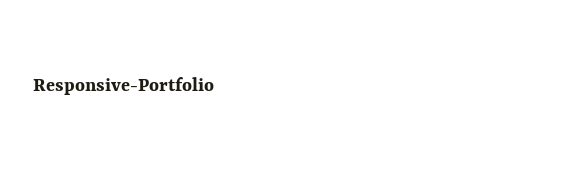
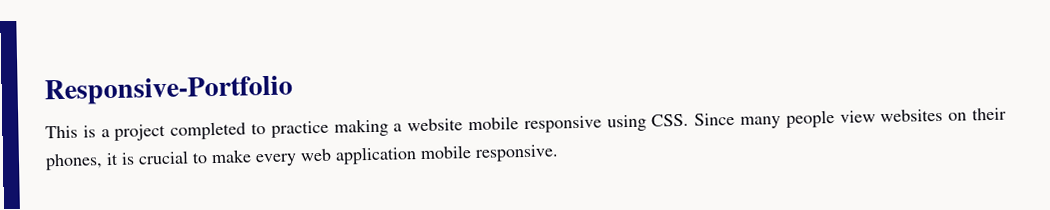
(214, 86) none -> [45,107,1007,141] [45,144,559,171] // This is a project completed to practice making a website mobile responsive using CSS. Since many people view websites on their phones, it is crucial to make every web application mobile responsive.

